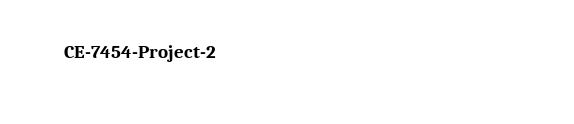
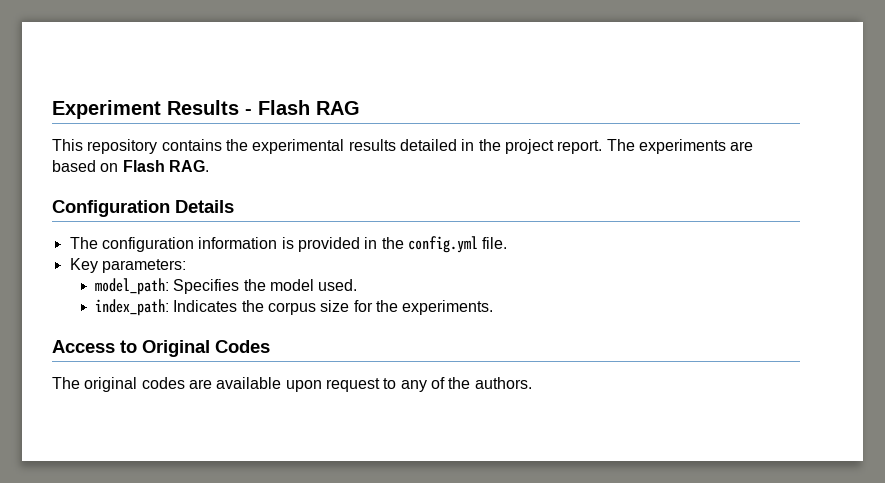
[64,45,216,62] CE-7454-Project-2 -> [52,100,360,119] [52,139,754,154] [52,160,209,172] [52,200,234,217] [69,236,508,253] [69,258,186,273] [94,278,358,295] [94,299,494,316] [52,340,270,357] [52,377,532,392] Experiment Results - Flash RAG // This repository contains the experimental results detailed in the project report. The experiments are based on Flash RAG. // Configuration Details // The configuration information is provided in the config.yml file. // Key parameters: // model_path: Specifies the model used. // index_path: Indicates the corpus size for the experiments. // Access to Original Codes // The original codes are available upon request to any of the authors.

